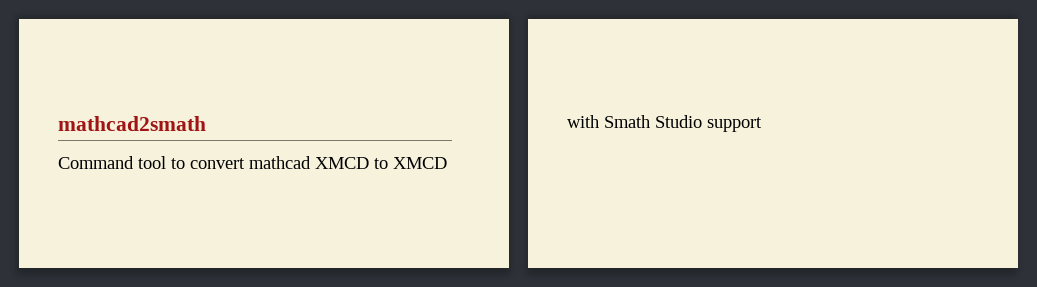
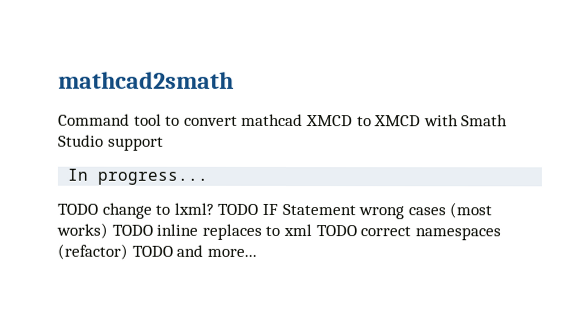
(762, 124) none -> [67,168,209,185] [57,202,493,220] [56,222,501,241] [57,243,257,260] // In progress... // TODO change to lxml? TODO IF Statement wrong cases (most works) TODO inline replaces to xml TODO correct namespaces (refactor) TODO and more...

